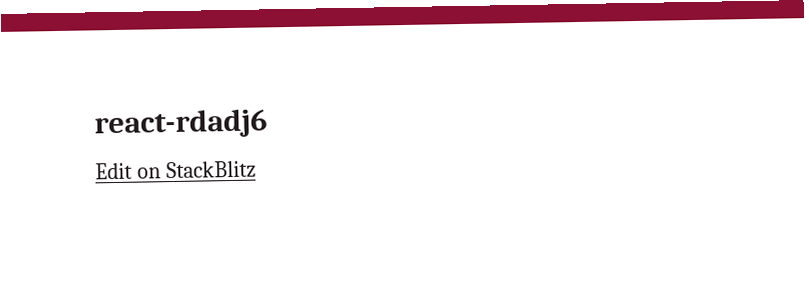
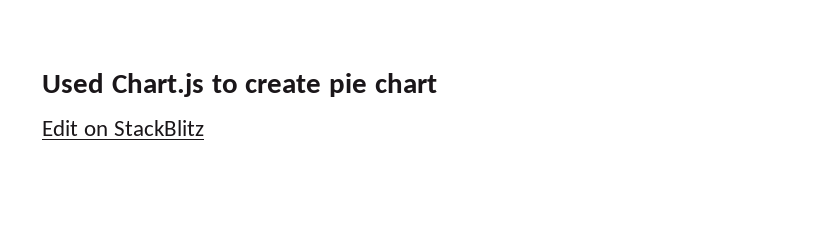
[94,108,268,140] react-rdadj6 -> [42,73,438,97] Used Chart.js to create pie chart

